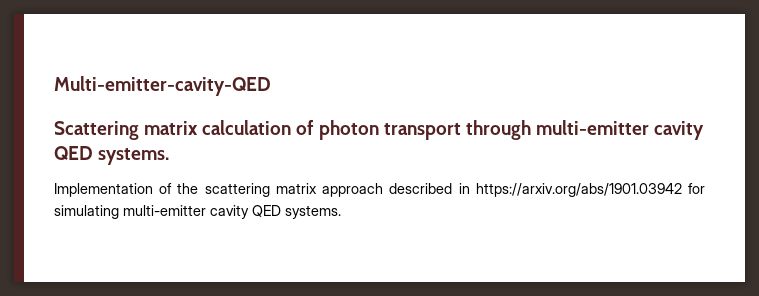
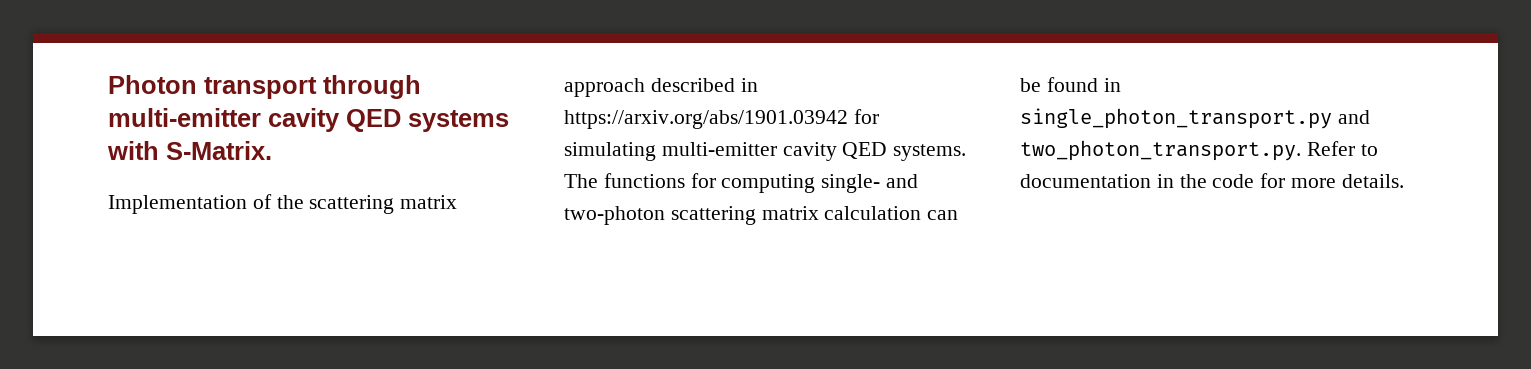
[54,76,271,96] [54,120,379,140] Multi-emitter-cavity-QED // Scattering matrix calculation of photon -> [108,75,197,94] Photon
[98,148,170,165] systems. -> [408,110,509,132] [107,141,272,160] systems with S-Matrix.
(341, 212) none -> [564,173,919,193] [564,206,959,225] [1020,77,1121,92] [1020,108,1370,129] [1020,140,1378,161] [1020,173,1404,188] The functions for computing single- and two-photon scattering matrix calculation can be found in single_photon_transport.py and two_photon_transport.py. Refer to documentation in the code for more details.

